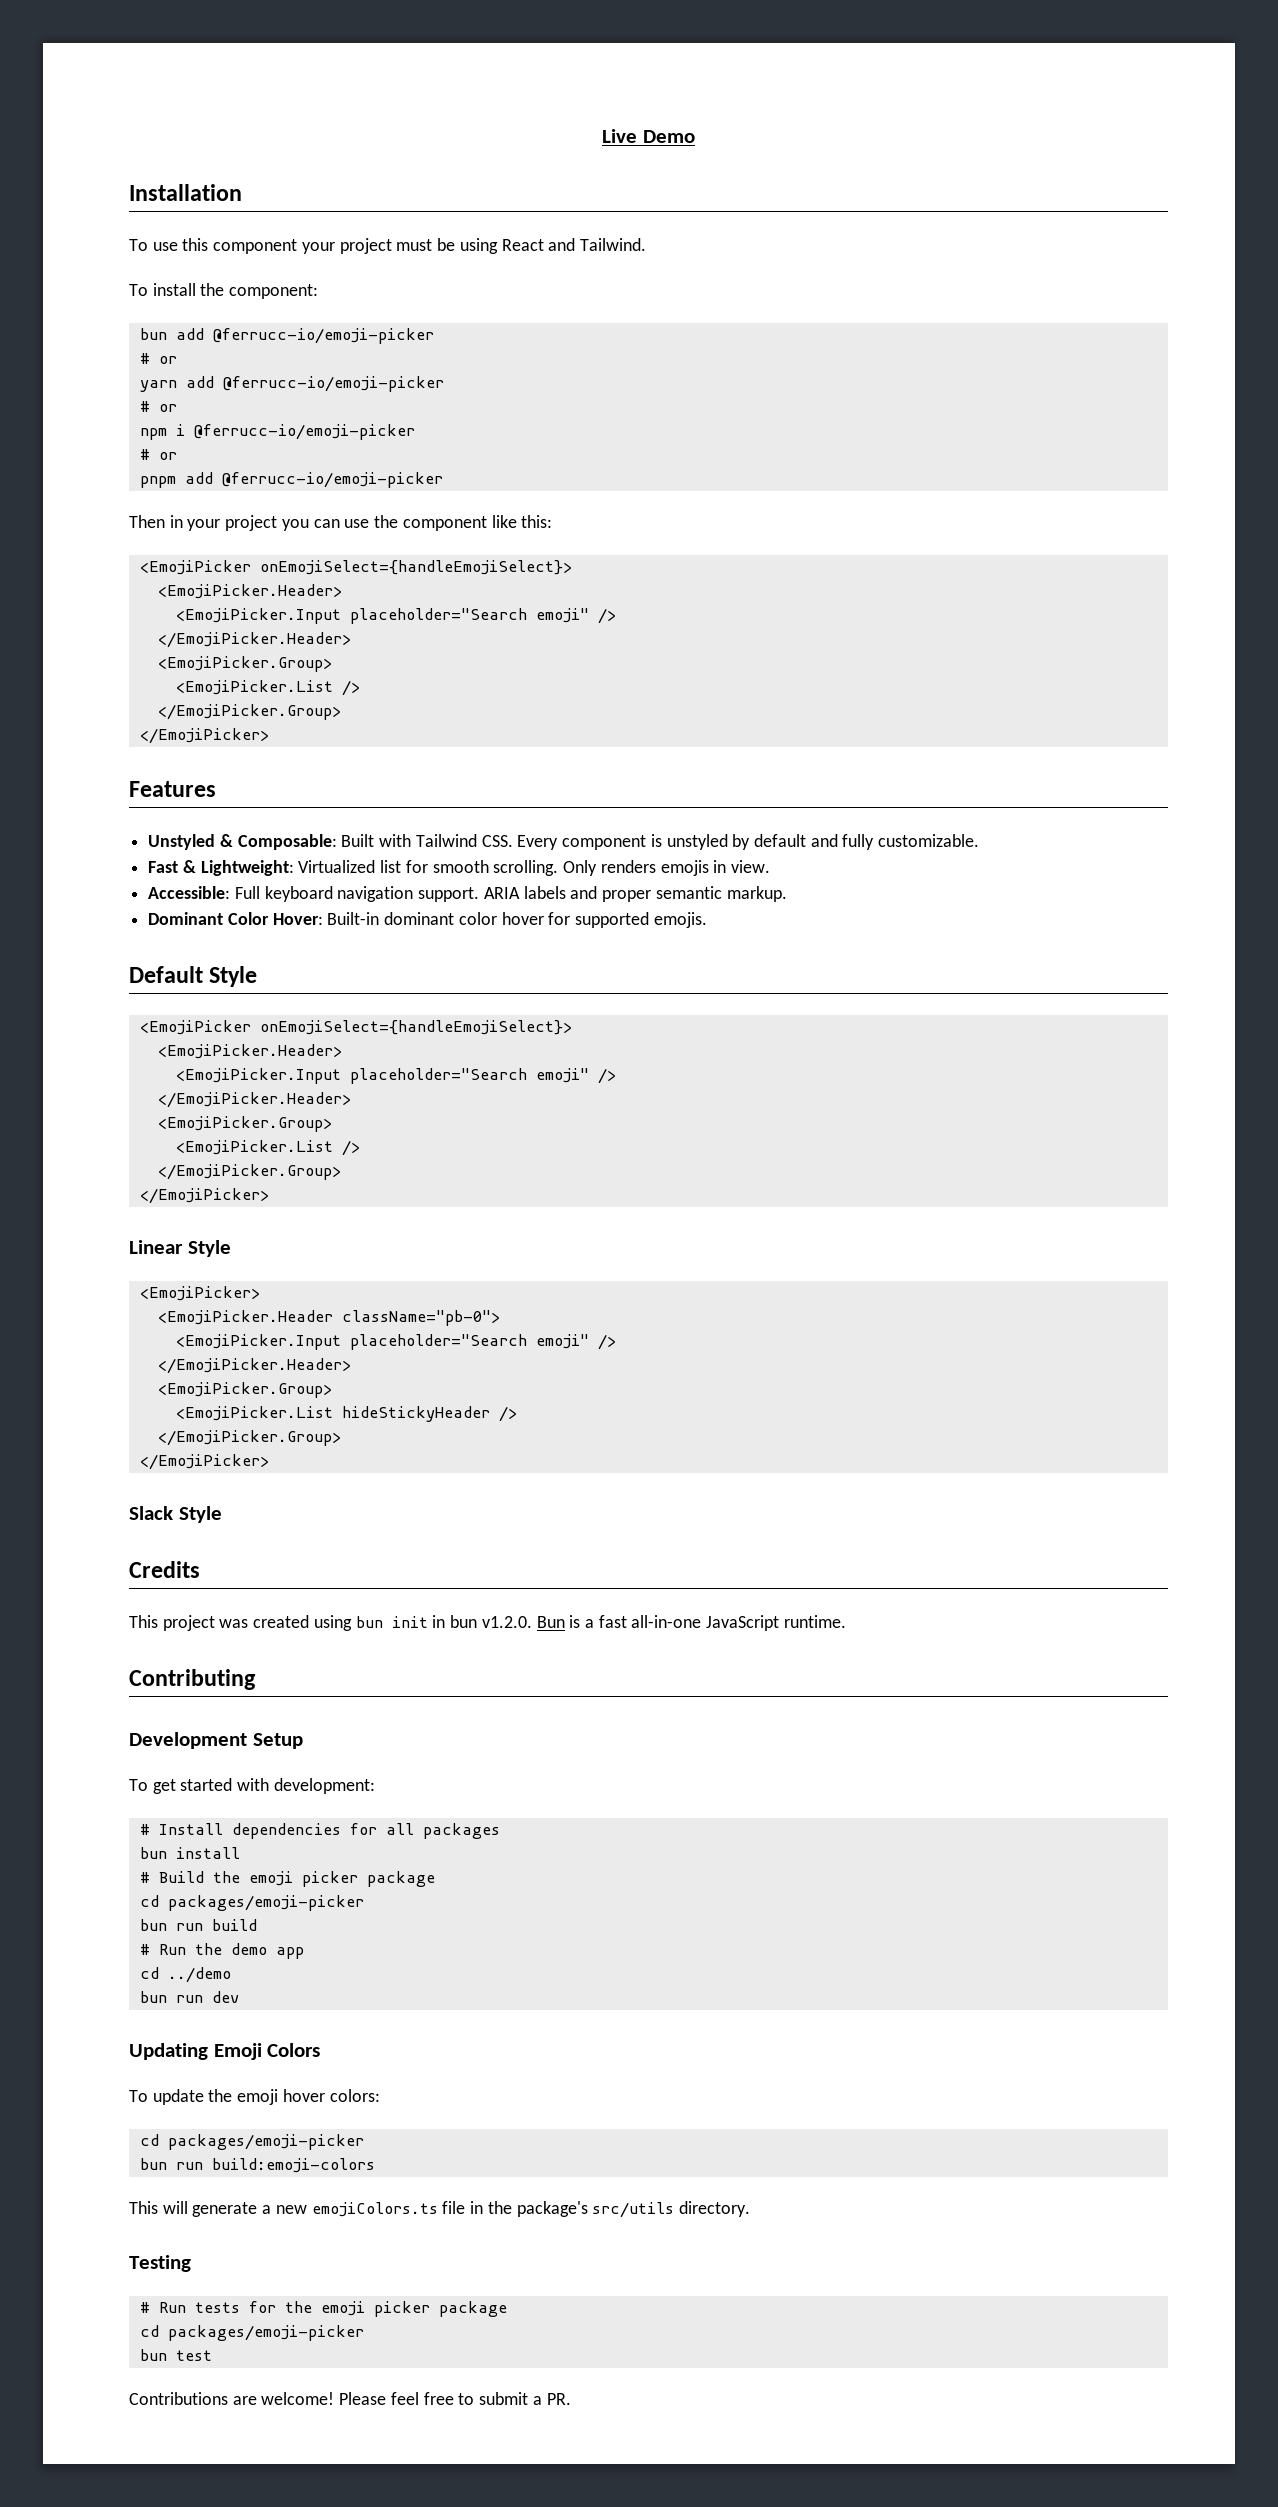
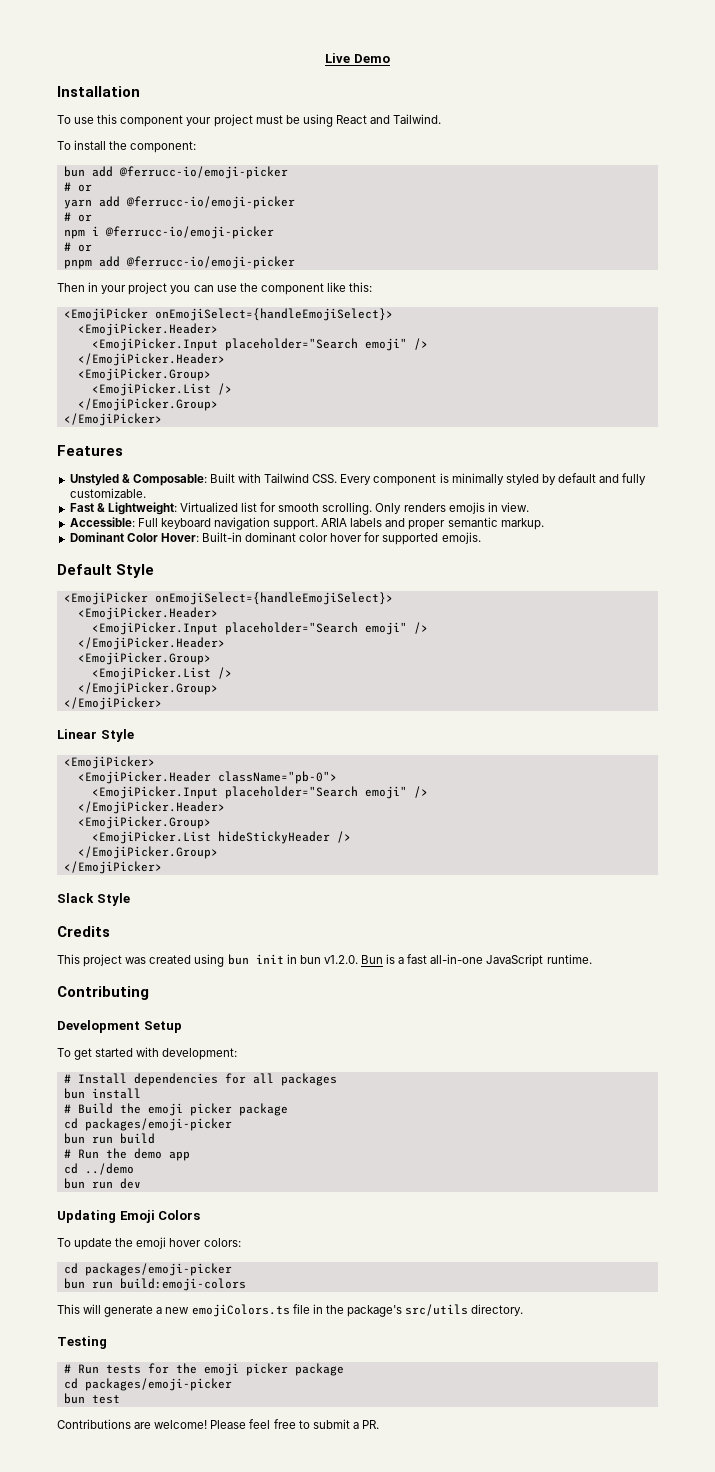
[666,834,728,850] unstyled -> [451,473,539,485] minimally styled

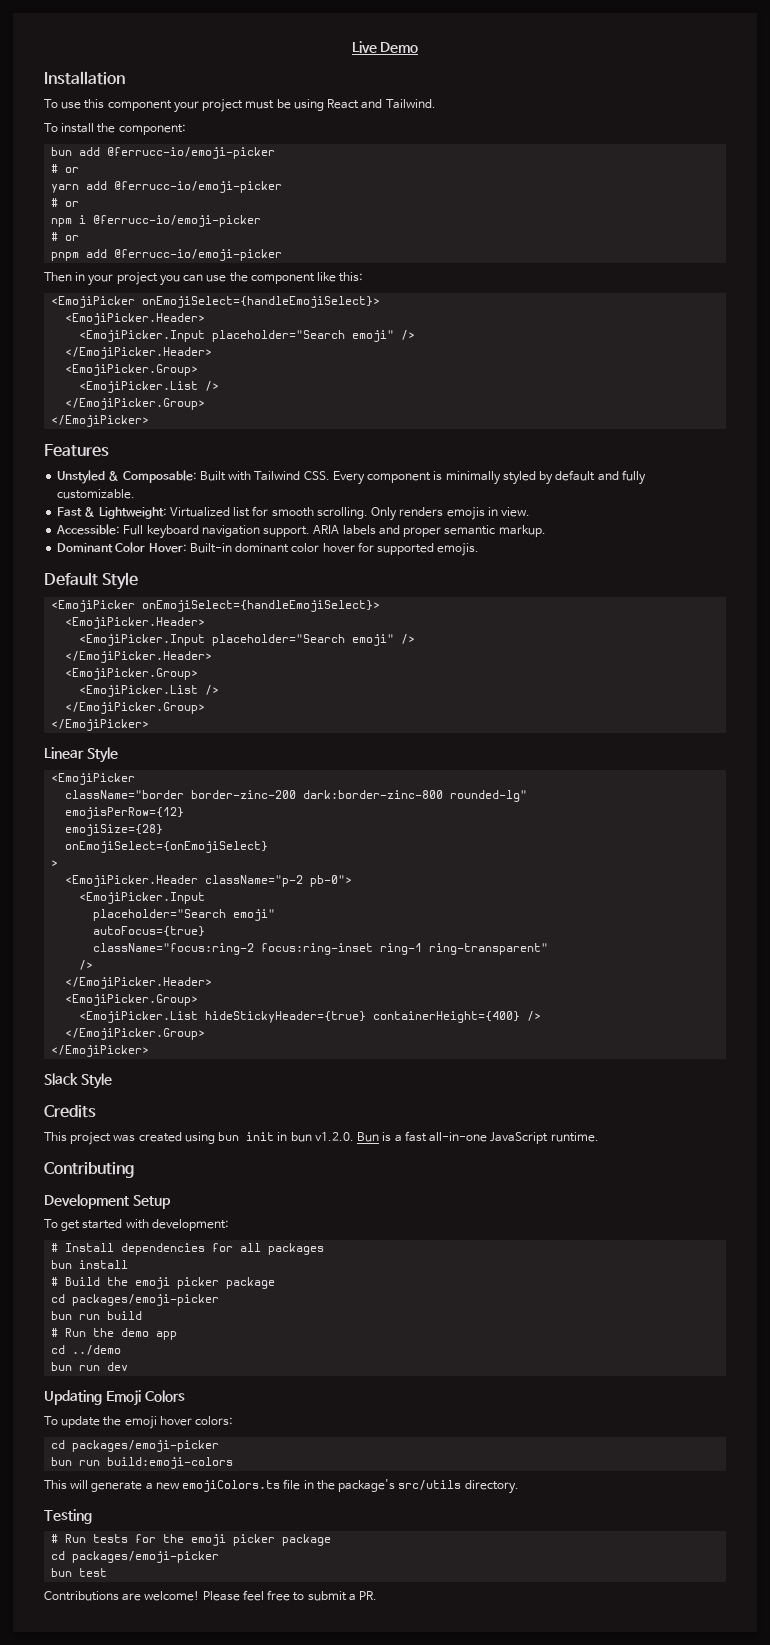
[63,756,155,769] <EmojiPicker> -> [51,773,136,785] [65,790,528,802] [65,807,185,819] [65,824,164,836] [65,841,269,853] [51,860,59,867] <EmojiPicker // className="border border-zinc-200 dark:border-zinc-800 rounded-lg" // emojisPerRow={12} // emojiSize={28} // onEmojiSelect={onEmojiSelect} // >
[217,771,337,784] [91,786,428,799] [77,801,225,814] [77,816,211,829] [91,831,330,844] className="pb-0"> // <EmojiPicker.Input placeholder="Search emoji" /> // </EmojiPicker.Header> // <EmojiPicker.Group> // <EmojiPicker.List hideStickyHeader -> [205,875,353,887] [79,892,206,904] [93,909,276,921] [93,926,206,937] [93,943,549,955] [79,960,94,970] [65,977,213,989] [65,994,199,1006] [79,1011,521,1023] className="p-2 pb-0"> // <EmojiPicker.Input // placeholder="Search emoji" // autoFocus={true} // className="focus:ring-2 focus:ring-inset ring-1 ring-transparent" // /> // </EmojiPicker.Header> // <EmojiPicker.Group> // <EmojiPicker.List hideStickyHeader={true} containerHeight={400}

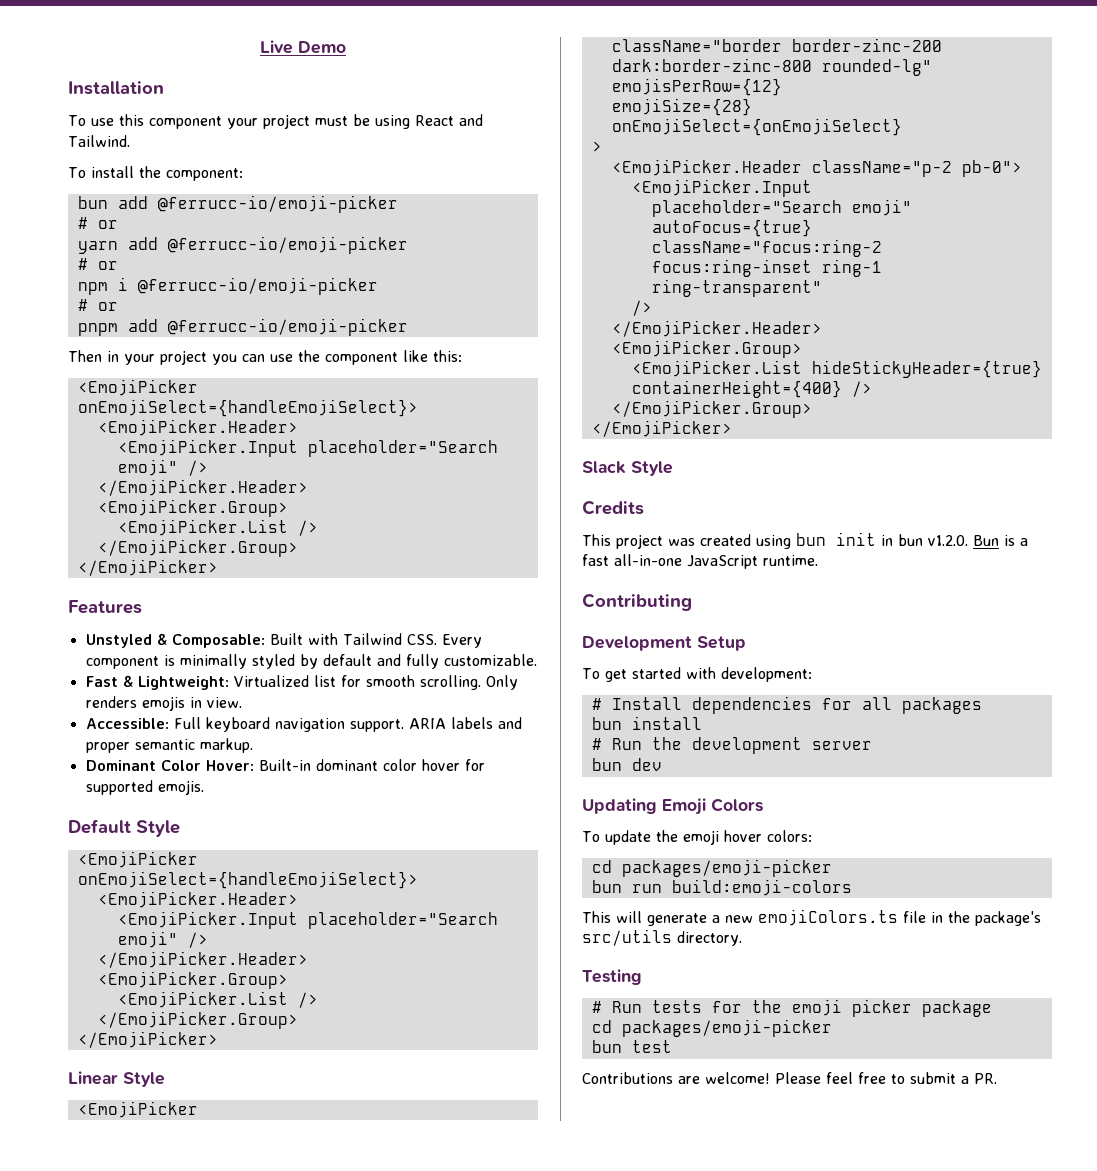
[65,1277,276,1289] [51,1294,220,1306] [51,1311,143,1320] [51,1328,178,1340] [51,1345,122,1355] [51,1362,101,1371] Build the emoji picker package // cd packages/emoji-picker // bun run build // # Run the demo app // cd ../demo // bun run -> [611,737,872,754] [591,758,622,771] Run the development server // bun

